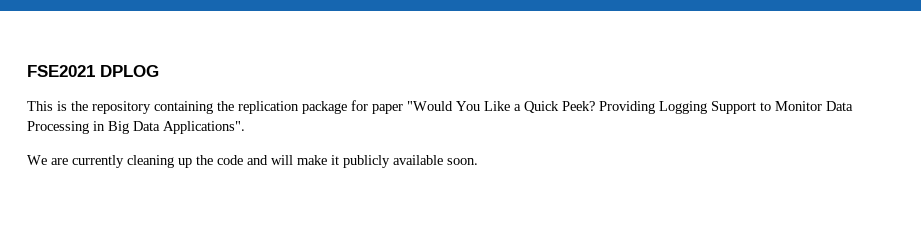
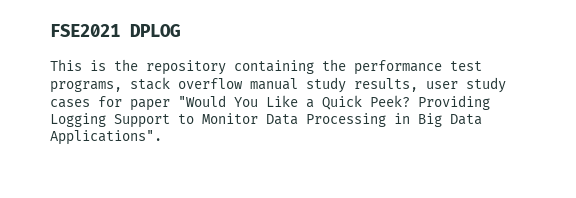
[238,101,347,114] replication package -> [354,60,482,75] [50,77,506,93] [50,99,90,108] performance test programs, stack overflow manual study results, user study cases
[27,155,478,168] // We are currently cleaning up the code and will make it publicly available soon. -> (162, 137) none

